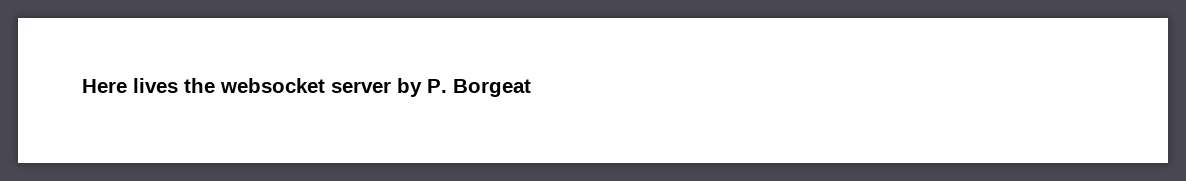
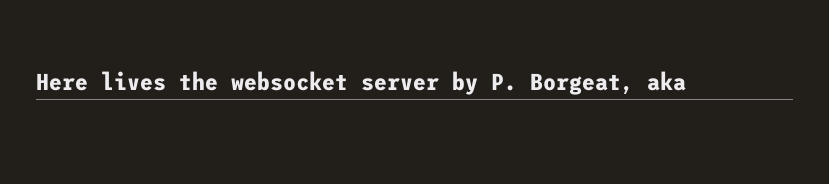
[453,79,531,97] Borgeat -> [530,71,686,95] Borgeat, aka

